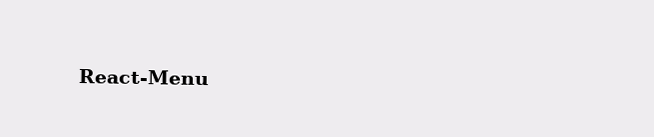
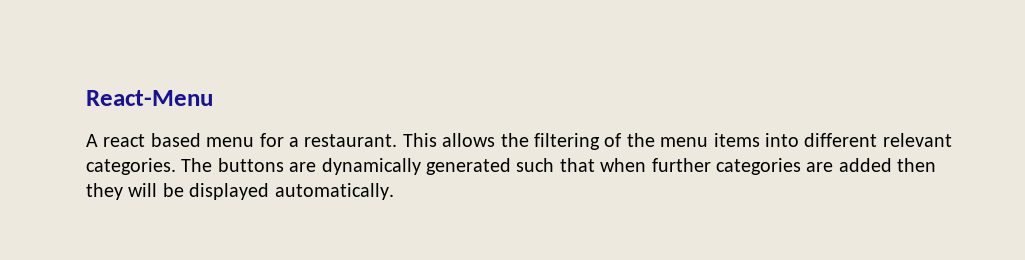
(209, 77) none -> [86,133,952,150] [86,158,937,175] [86,183,394,200] // A react based menu for a restaurant. This allows the filtering of the menu items into different relevant categories. The buttons are dynamically generated such that when further categories are added then they will be displayed automatically.

